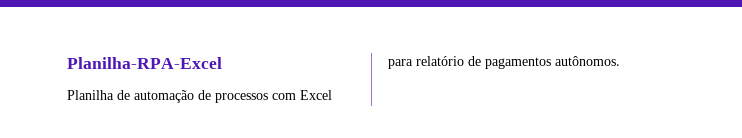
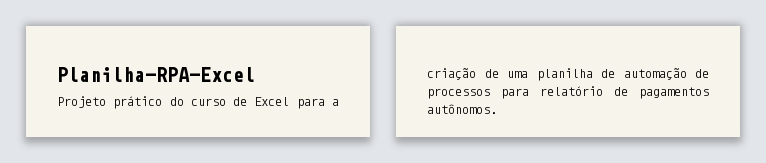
[67,90,114,100] Planilha -> [57,96,339,109] [427,68,593,81] Projeto prático do curso de Excel para a criação de uma planilha
[272,90,332,100] com Excel -> (490, 93) none

